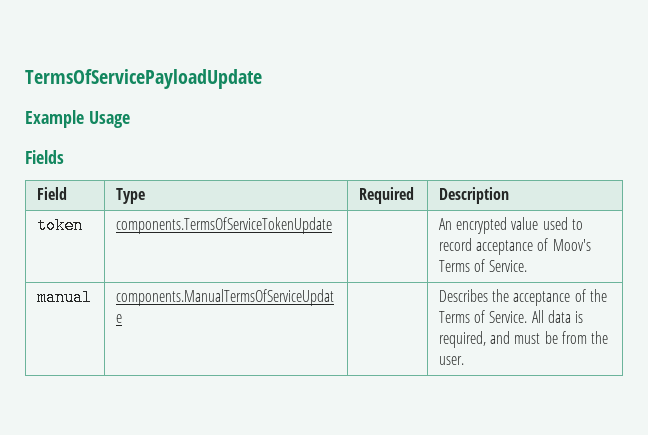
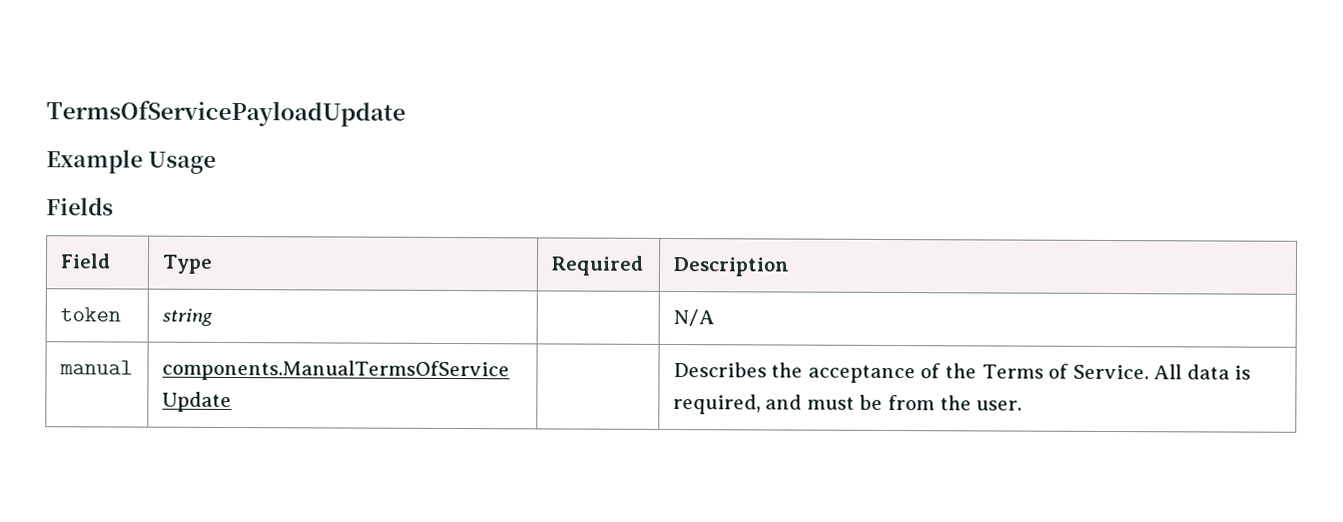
[116,217,333,234] [439,217,583,234] [439,238,591,255] [439,259,528,272] components.TermsOfServiceTokenUpdate | | An encrypted value used to record acceptance of Moov's Terms of Service. -> [161,308,213,326] [672,309,715,327] string | | N/A

